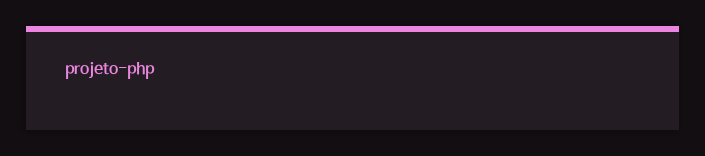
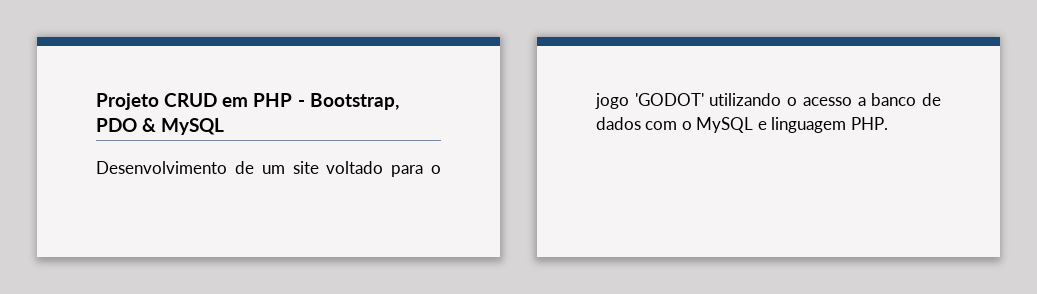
[65,61,155,79] projeto-php -> [96,93,399,110] [96,118,225,135] [96,161,441,177] [595,93,941,109] [596,117,888,133] Projeto CRUD em PHP - Bootstrap, PDO & MySQL // Desenvolvimento de um site voltado para o jogo 'GODOT' utilizando o acesso a banco de dados com o MySQL e linguagem PHP.

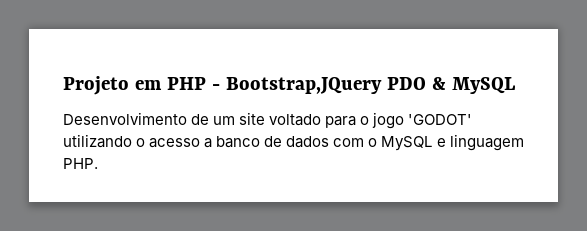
[164,93,218,107] CRUD -> (129, 85) none
[309,93,399,110] Bootstrap, -> [225,77,382,94] Bootstrap,JQuery

